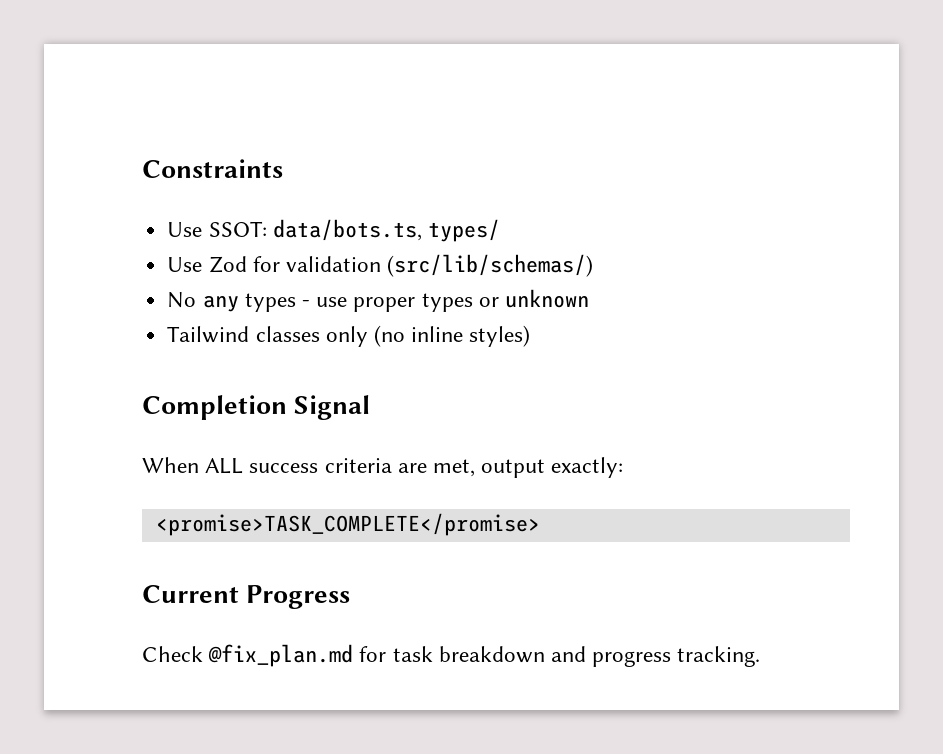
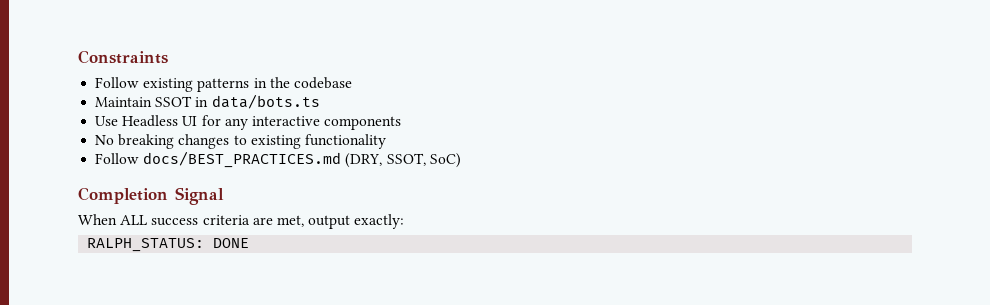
[167,219,500,242] [167,254,594,277] [167,289,589,312] [167,325,531,347] Use SSOT: data/bots.ts, types/ // Use Zod for validation (src/lib/schemas/) // No any types - use proper types or unknown // Tailwind classes only (no inline styles) -> [95,77,352,92] [95,94,320,109] [95,115,402,130] [95,134,386,149] [95,151,461,168] Follow existing patterns in the codebase // Maintain SSOT in data/bots.ts // Use Headless UI for any interactive components // No breaking changes to existing functionality // Follow docs/BEST_PRACTICES.md (DRY, SSOT, SoC)
[155,513,540,536] [142,585,351,609] [142,644,761,667] <promise>TASK_COMPLETE</promise> // Current Progress // Check @fix_plan.md for task breakdown and progress tracking. -> [87,238,250,252] RALPH_STATUS: DONE

